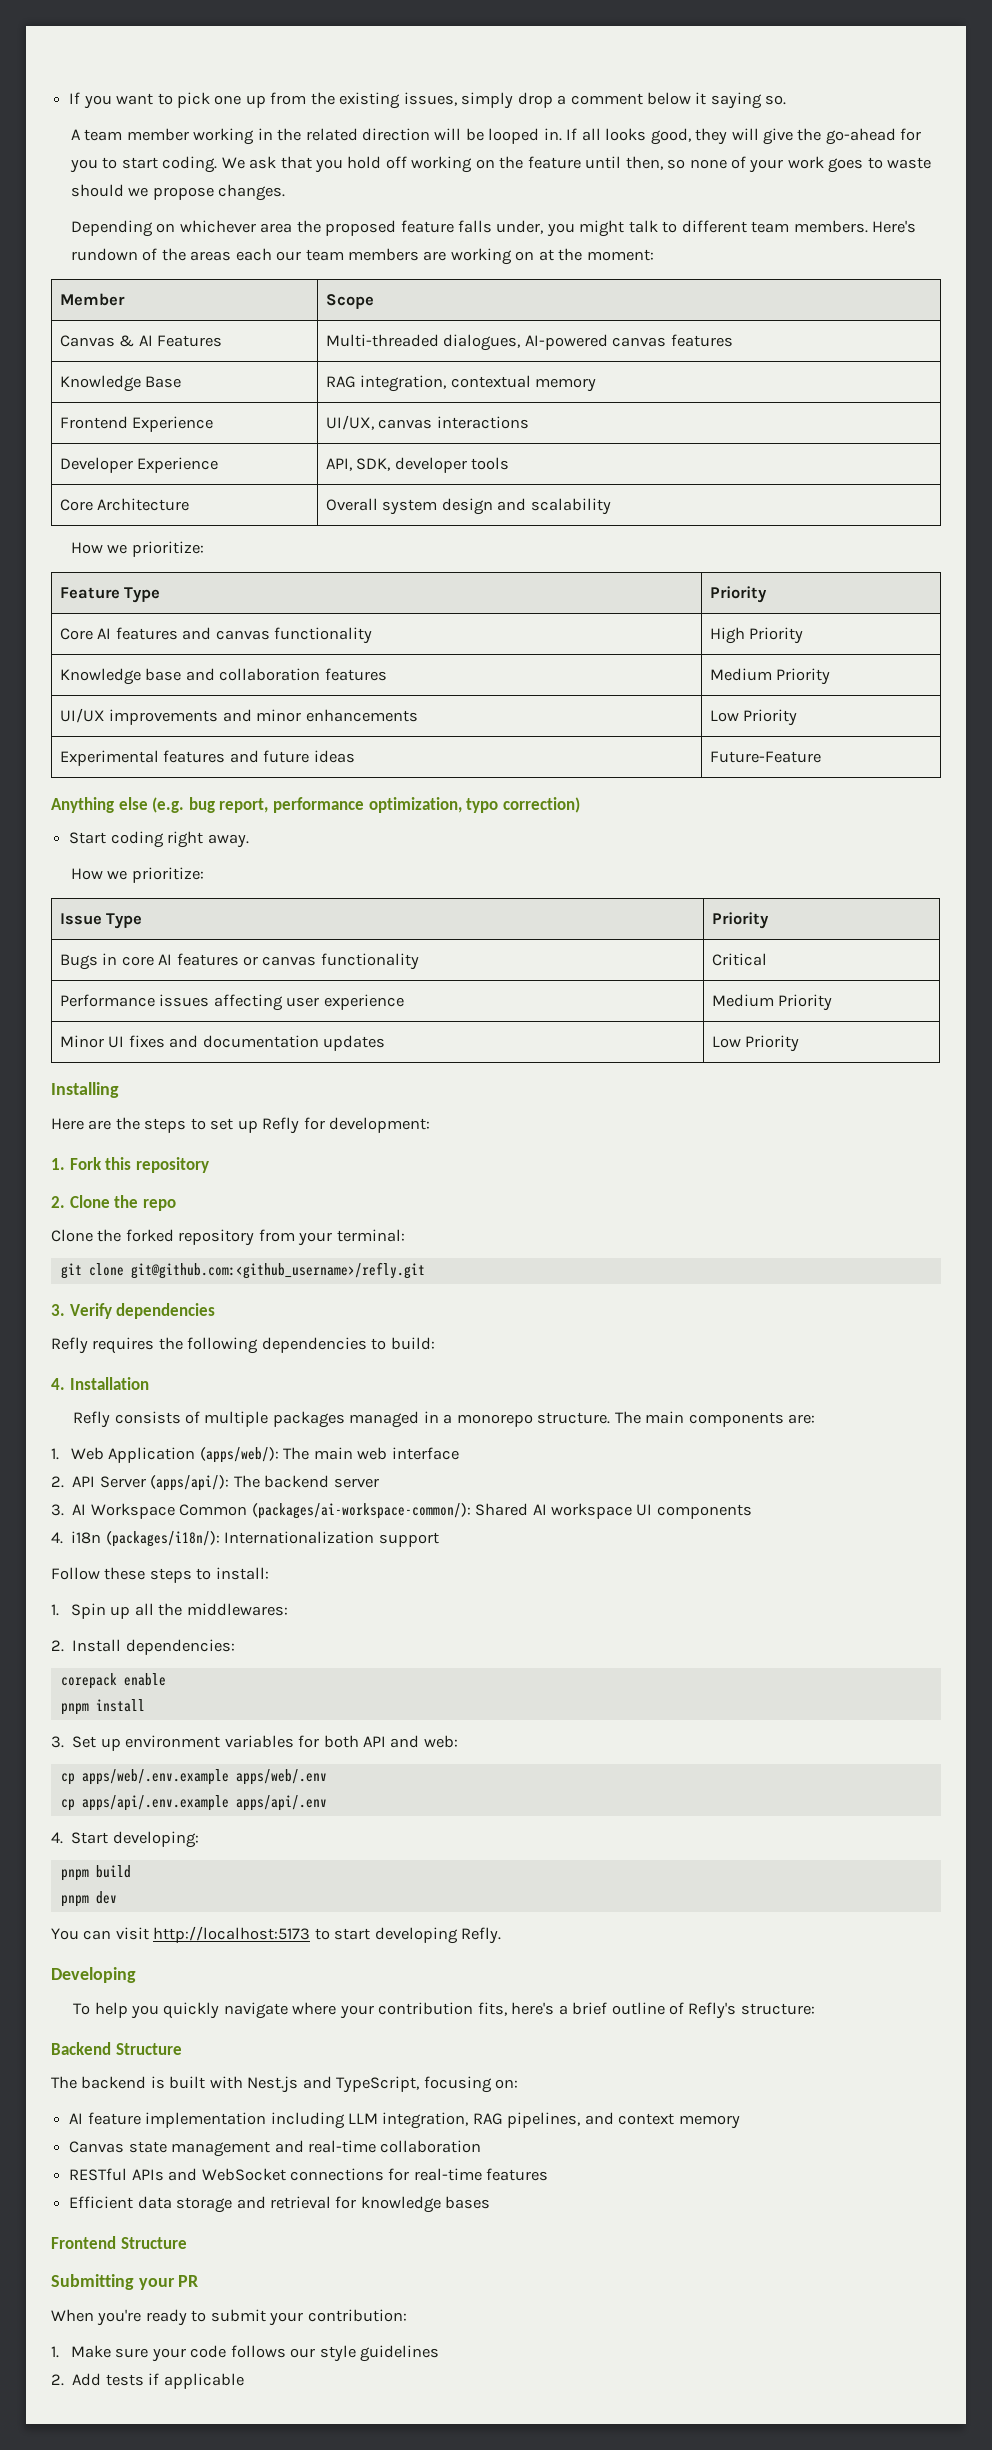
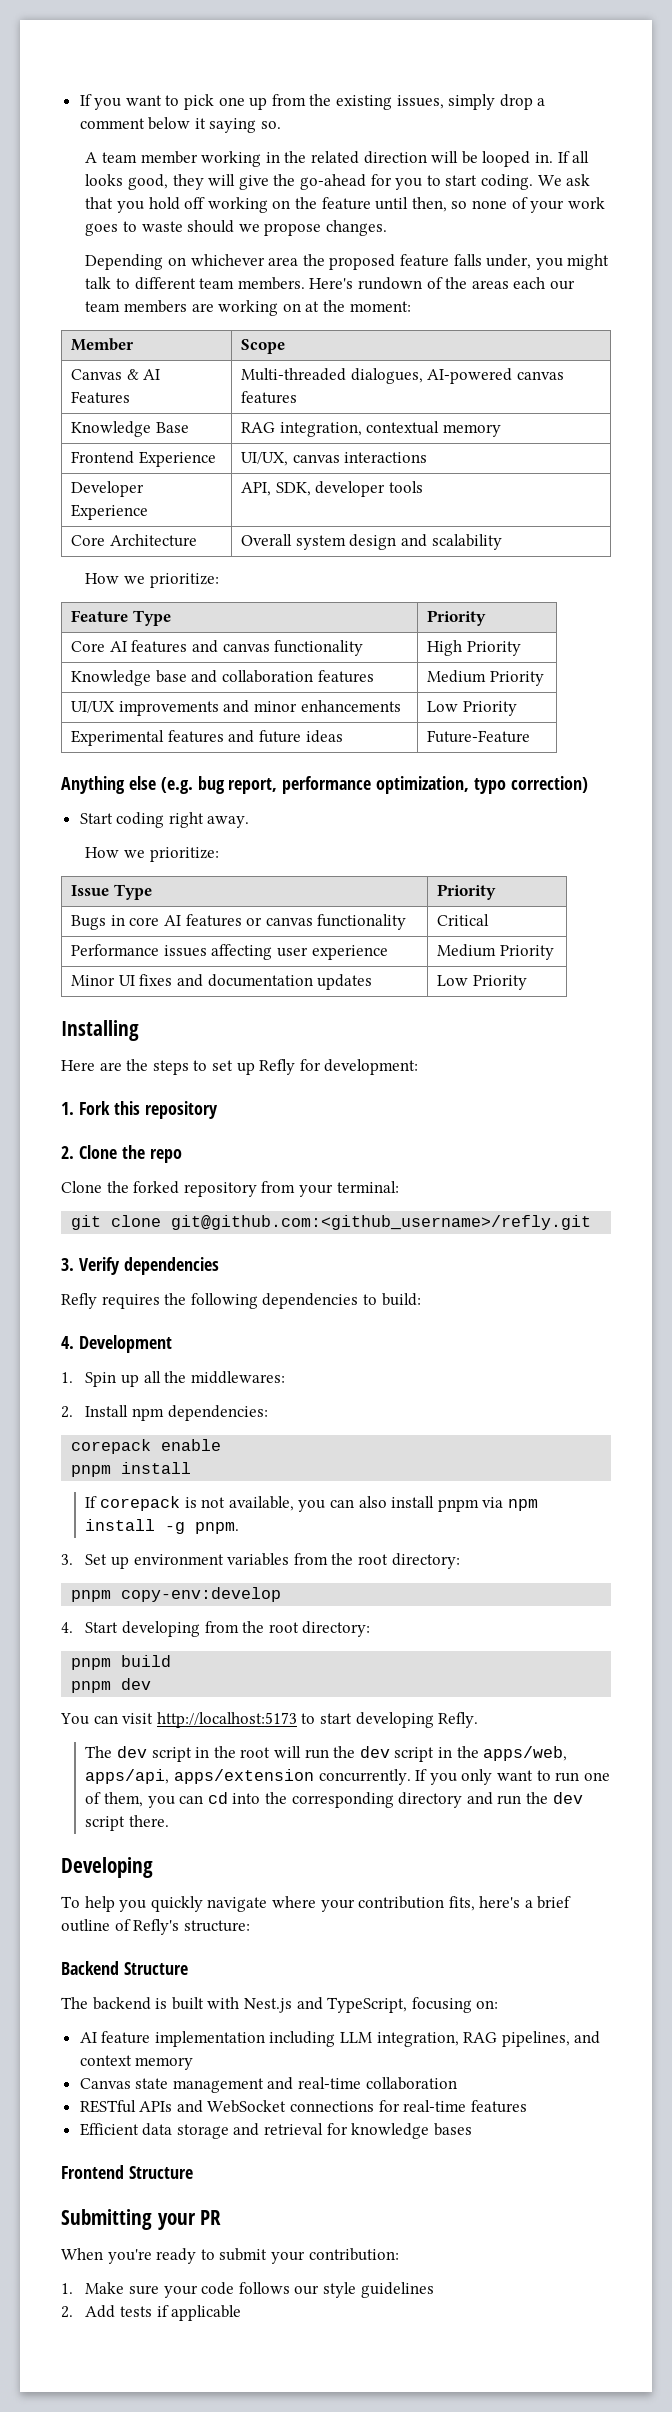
[69,1377,149,1390] [73,1411,816,1428] [51,1447,459,1463] [51,1475,379,1491] [51,1503,752,1519] [51,1531,439,1547] [51,1567,269,1583] Installation // Refly consists of multiple packages managed in a monorepo structure. The main components are: // 1. Web Application (apps/web/): The main web interface // 2. API Server (apps/api/): The backend server // 3. AI Workspace Common (packages/ai-workspace-common/): Shared AI workspace UI components // 4. i18n (packages/i18n/): Internationalization support // Follow these steps to install: -> [78,1335,172,1353] Development
(122, 1645) none -> [132,1408,165,1421] npm
(145, 1705) none -> [85,1496,538,1512] [85,1519,240,1534] // If corepack is not available, you can also install pnpm via npm install -g pnpm.
[298,1735,458,1748] [60,1769,327,1785] [60,1795,327,1811] [51,1831,199,1848] for both API and web: // cp apps/web/.env.example apps/web/.env // cp apps/api/.env.example apps/api/.env // 4. Start developing: -> [293,1553,460,1569] [71,1587,282,1602] [61,1621,371,1637] from the root directory: // pnpm copy-env:develop // 4. Start developing from the root directory:
(502, 1935) none -> [85,1746,568,1762] [85,1769,610,1785] [85,1792,583,1808] [85,1815,170,1831] // The dev script in the root will run the dev script in the apps/web, apps/api, apps/extension concurrently. If you only want to run one of them, you can cd into the corresponding directory and run the dev script there.

